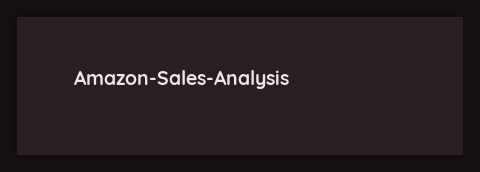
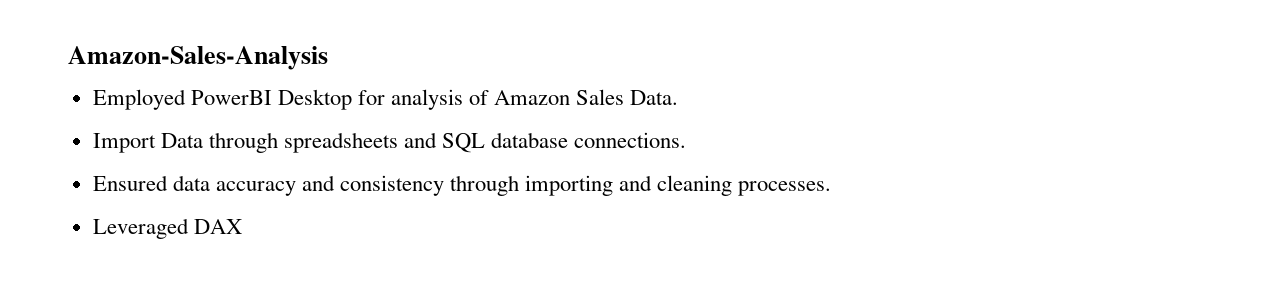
(289, 79) none -> [92,89,679,110] [92,132,687,153] [92,175,832,196] [92,218,242,239] // Employed PowerBI Desktop for analysis of Amazon Sales Data. // Import Data through spreadsheets and SQL database connections. // Ensured data accuracy and consistency through importing and cleaning processes. // Leveraged DAX

